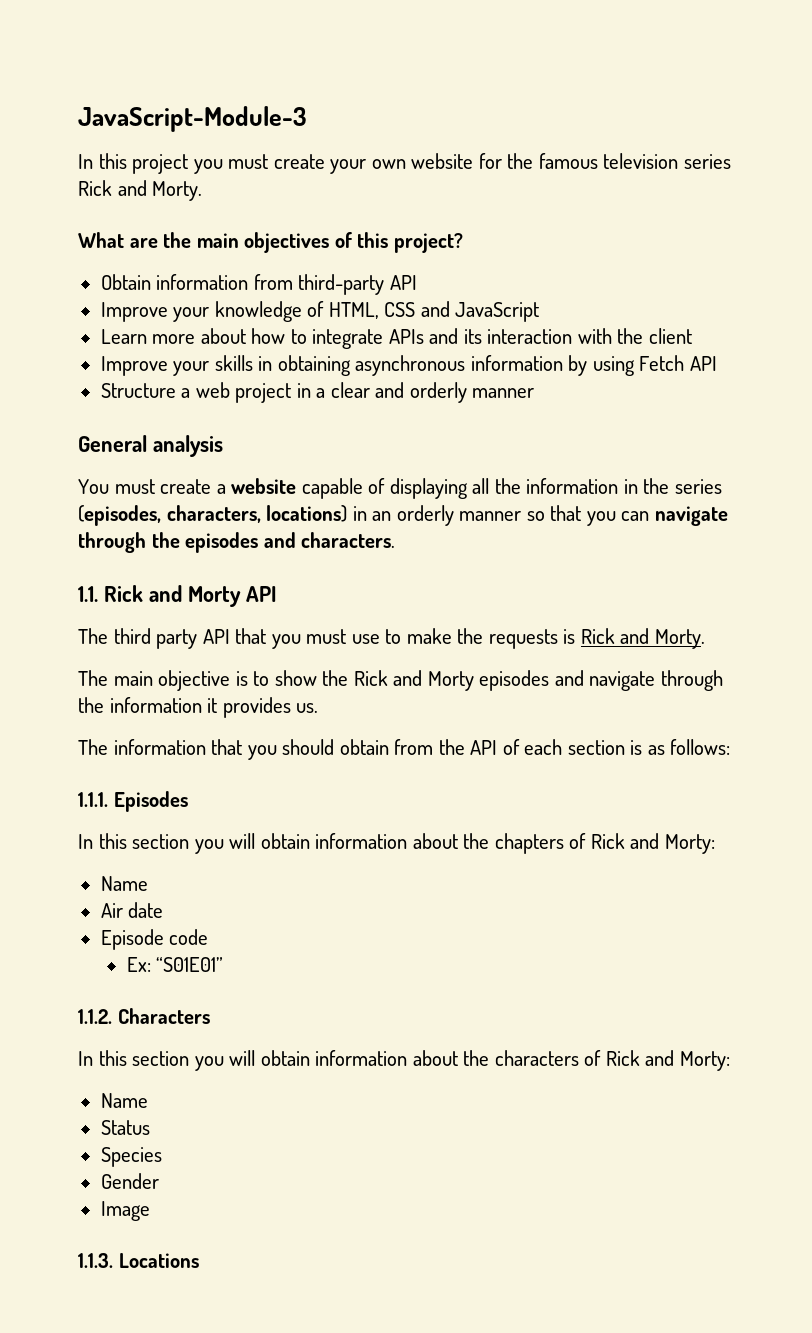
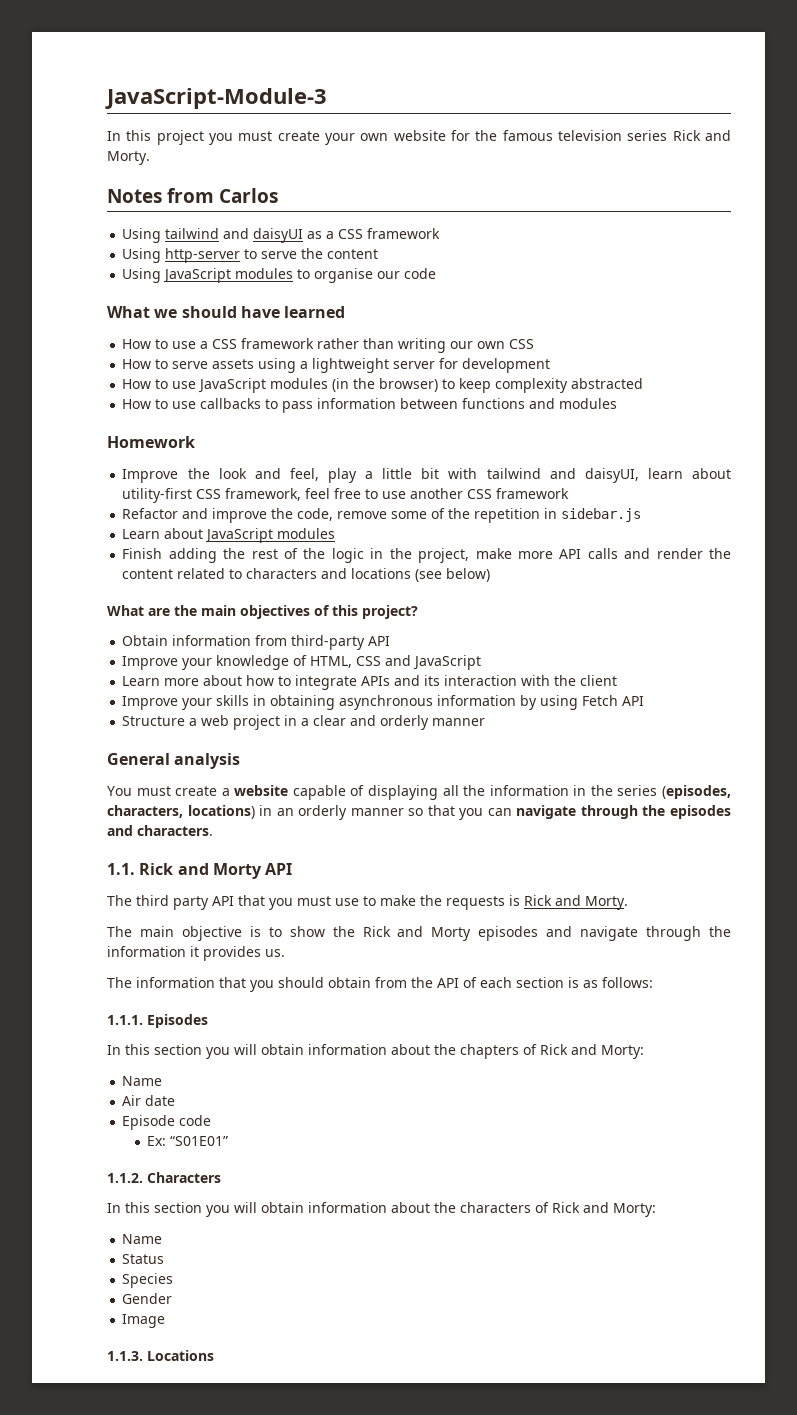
(203, 191) none -> [107,188,279,203] [122,228,441,243] [122,248,379,263] [122,268,437,283] [107,306,346,318] [122,338,535,353] [122,358,551,373] [122,378,644,393] [122,398,618,413] [107,436,195,448] [122,468,731,483] [122,488,570,503] [122,508,642,523] [122,528,336,543] [122,548,732,563] [122,568,491,582] // Notes from Carlos // Using tailwind and daisyUI as a CSS framework // Using http-server to serve the content // Using JavaScript modules to organise our code // What we should have learned // How to use a CSS framework rather than writing our own CSS // How to serve assets using a lightweight server for development // How to use JavaScript modules (in the browser) to keep complexity abstracted // How to use callbacks to pass information between functions and modules // Homework // Improve the look and feel, play a little bit with tailwind and daisyUI, learn about utility-first CSS framework, feel free to use another CSS framework // Refactor and improve the code, remove some of the repetition in sidebar.js // Learn about JavaScript modules // Finish adding the rest of the logic in the project, make more API calls and render the content related to characters and locations (see below)

